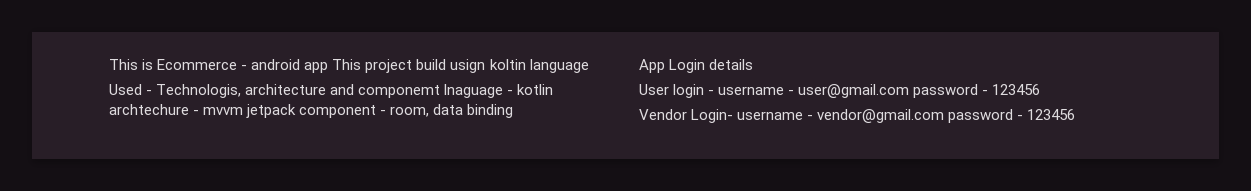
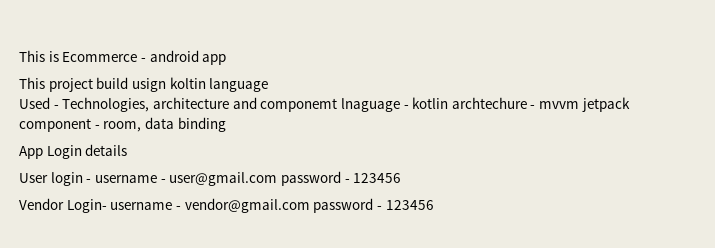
(329, 67) none -> (227, 59) //
[156,84,242,98] Technologis, -> [62,97,150,112] Technologies,

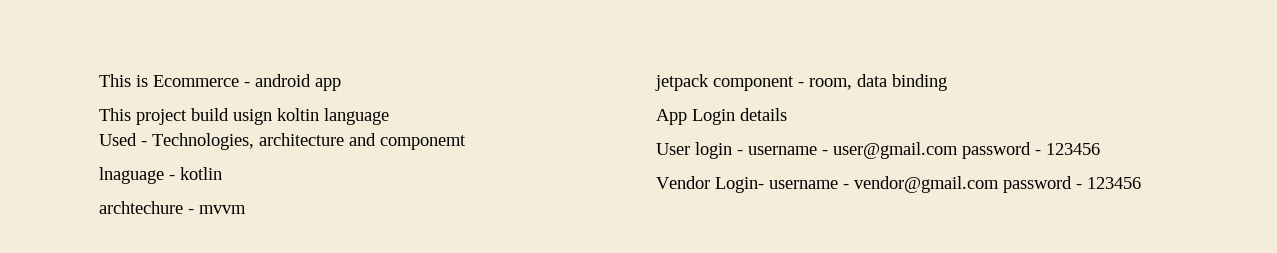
(338, 105) none -> (466, 142) //
(449, 103) none -> (222, 173) //
(580, 105) none -> (246, 209) //

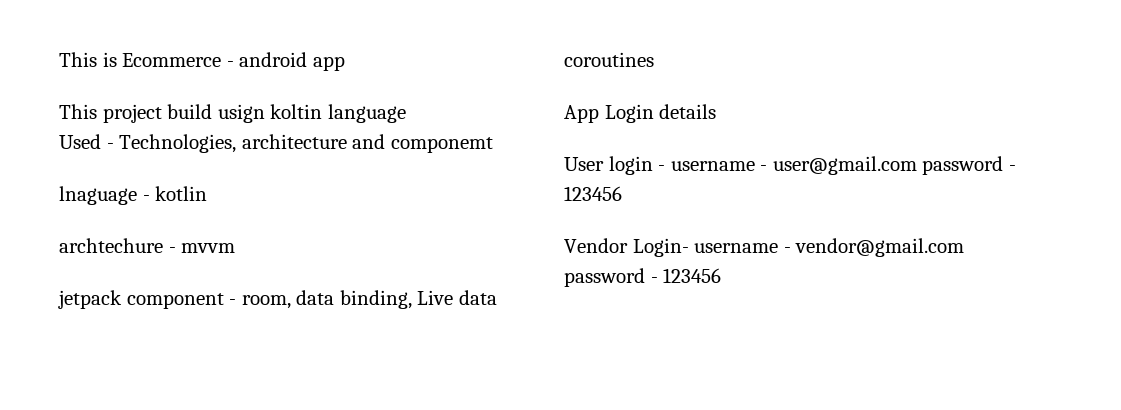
[892,74,947,91] binding -> [339,290,497,309] [564,52,654,67] binding, Live data coroutines

